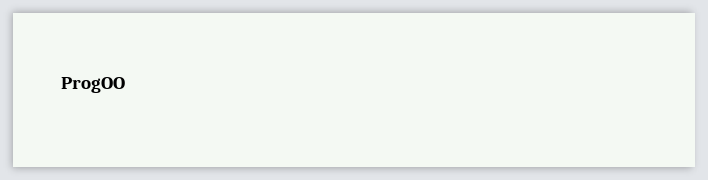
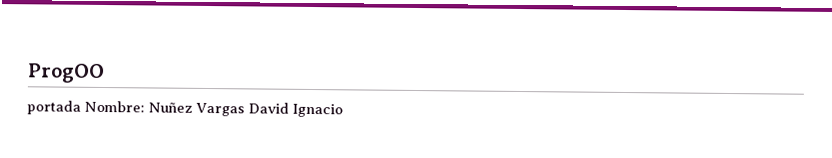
(125, 85) none -> [27,100,343,118] // portada Nombre: Nuñez Vargas David Ignacio

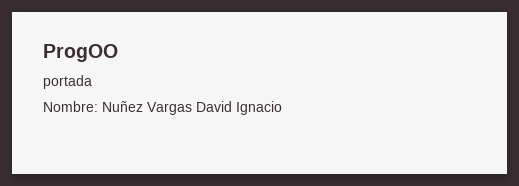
(81, 107) none -> (92, 82) //

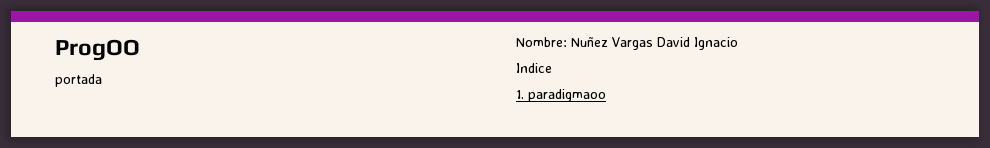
(282, 108) none -> [516,63,552,73] [516,89,606,102] // Indice // 1. paradigmaoo

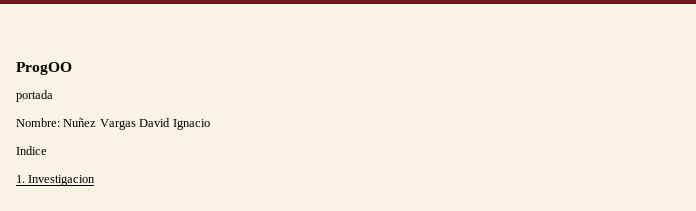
[528,89,606,102] paradigmaoo -> [28,175,96,186] Investigacion

